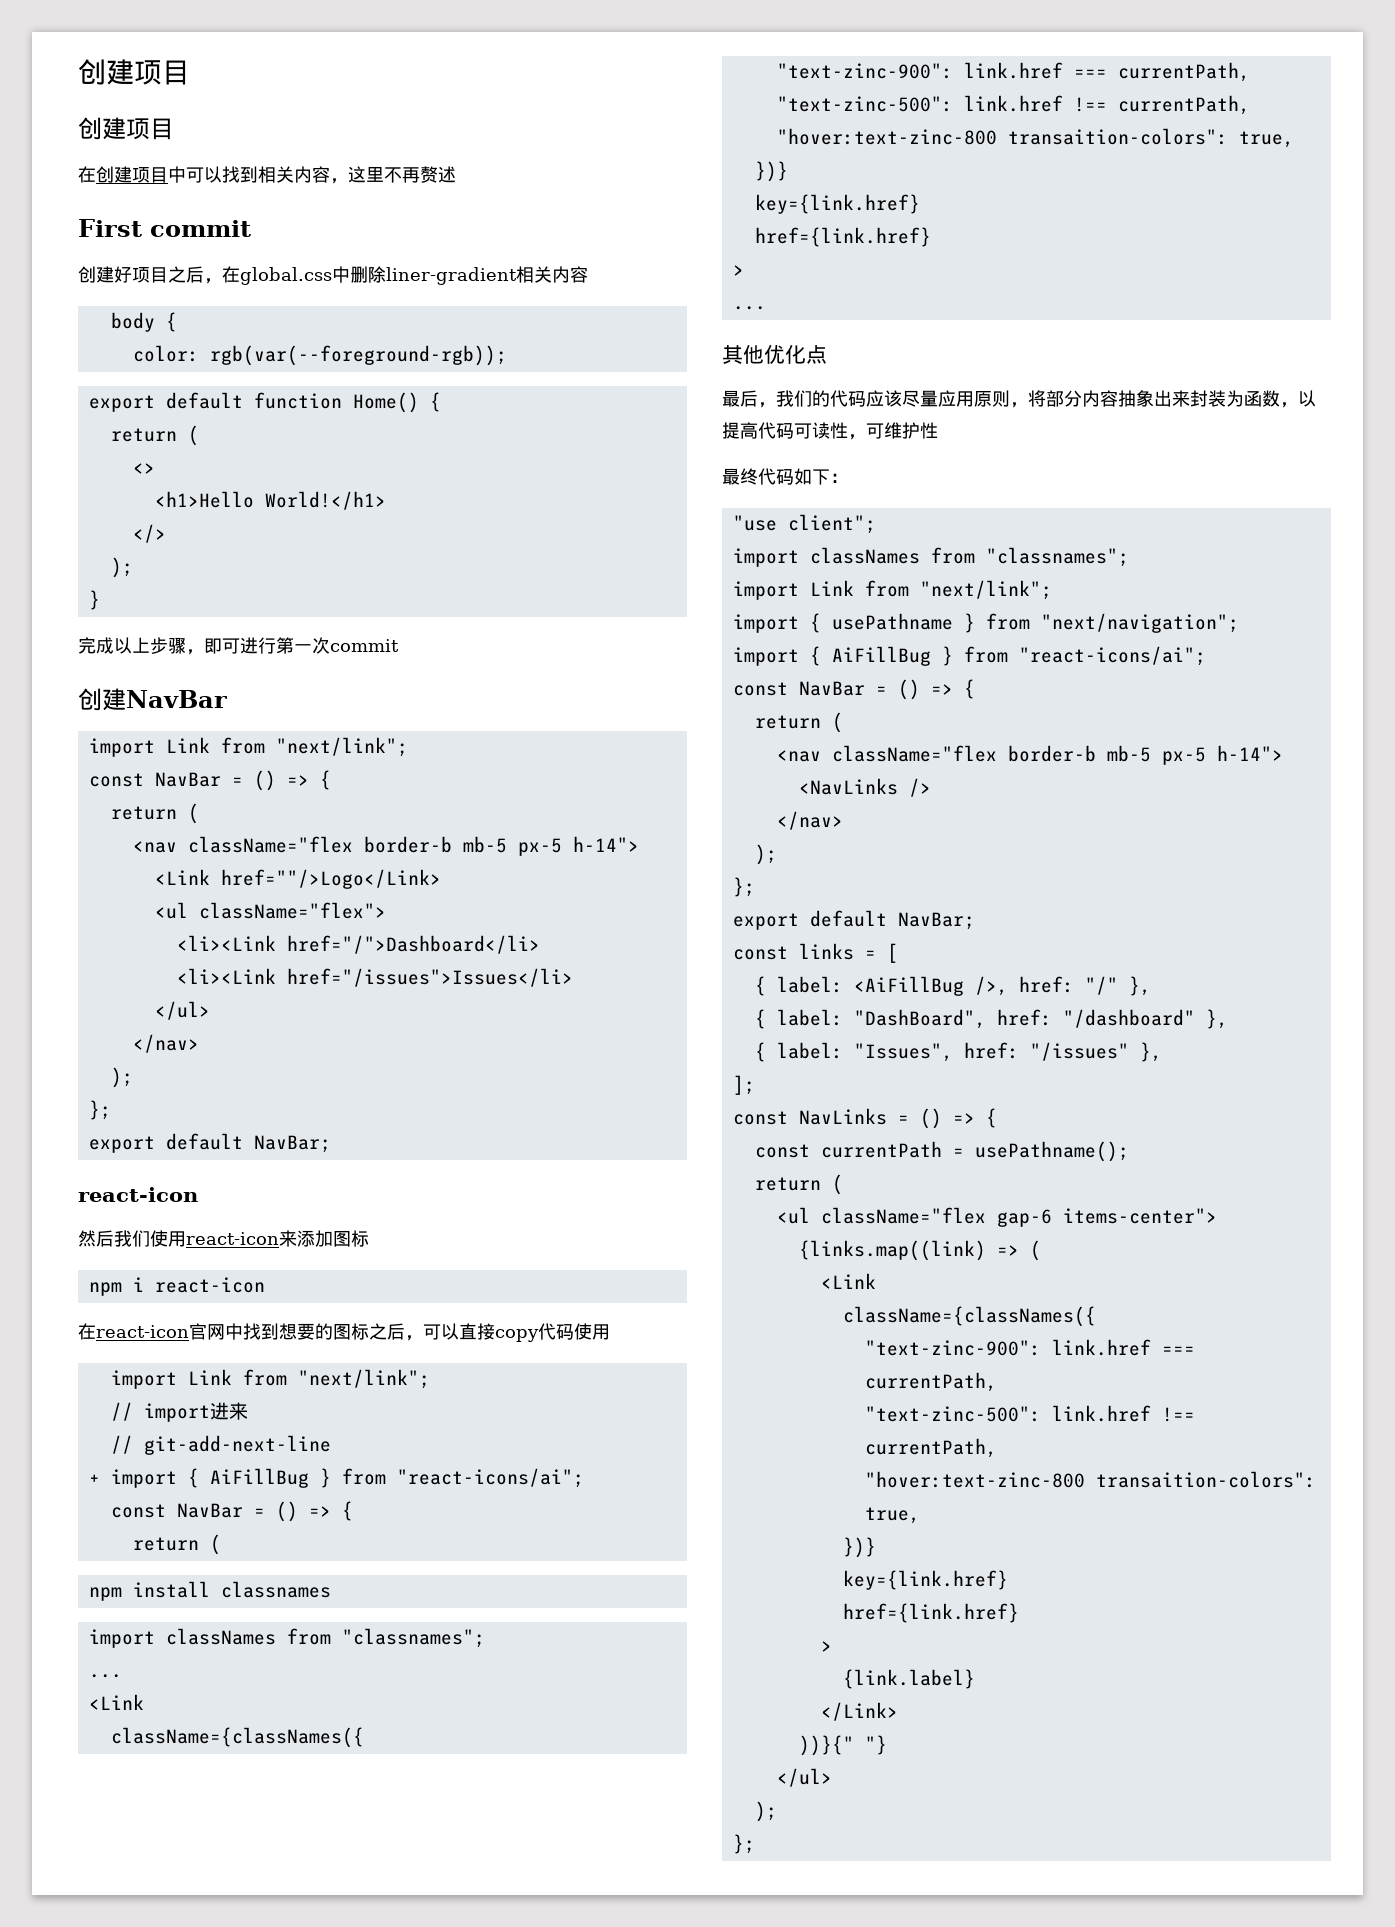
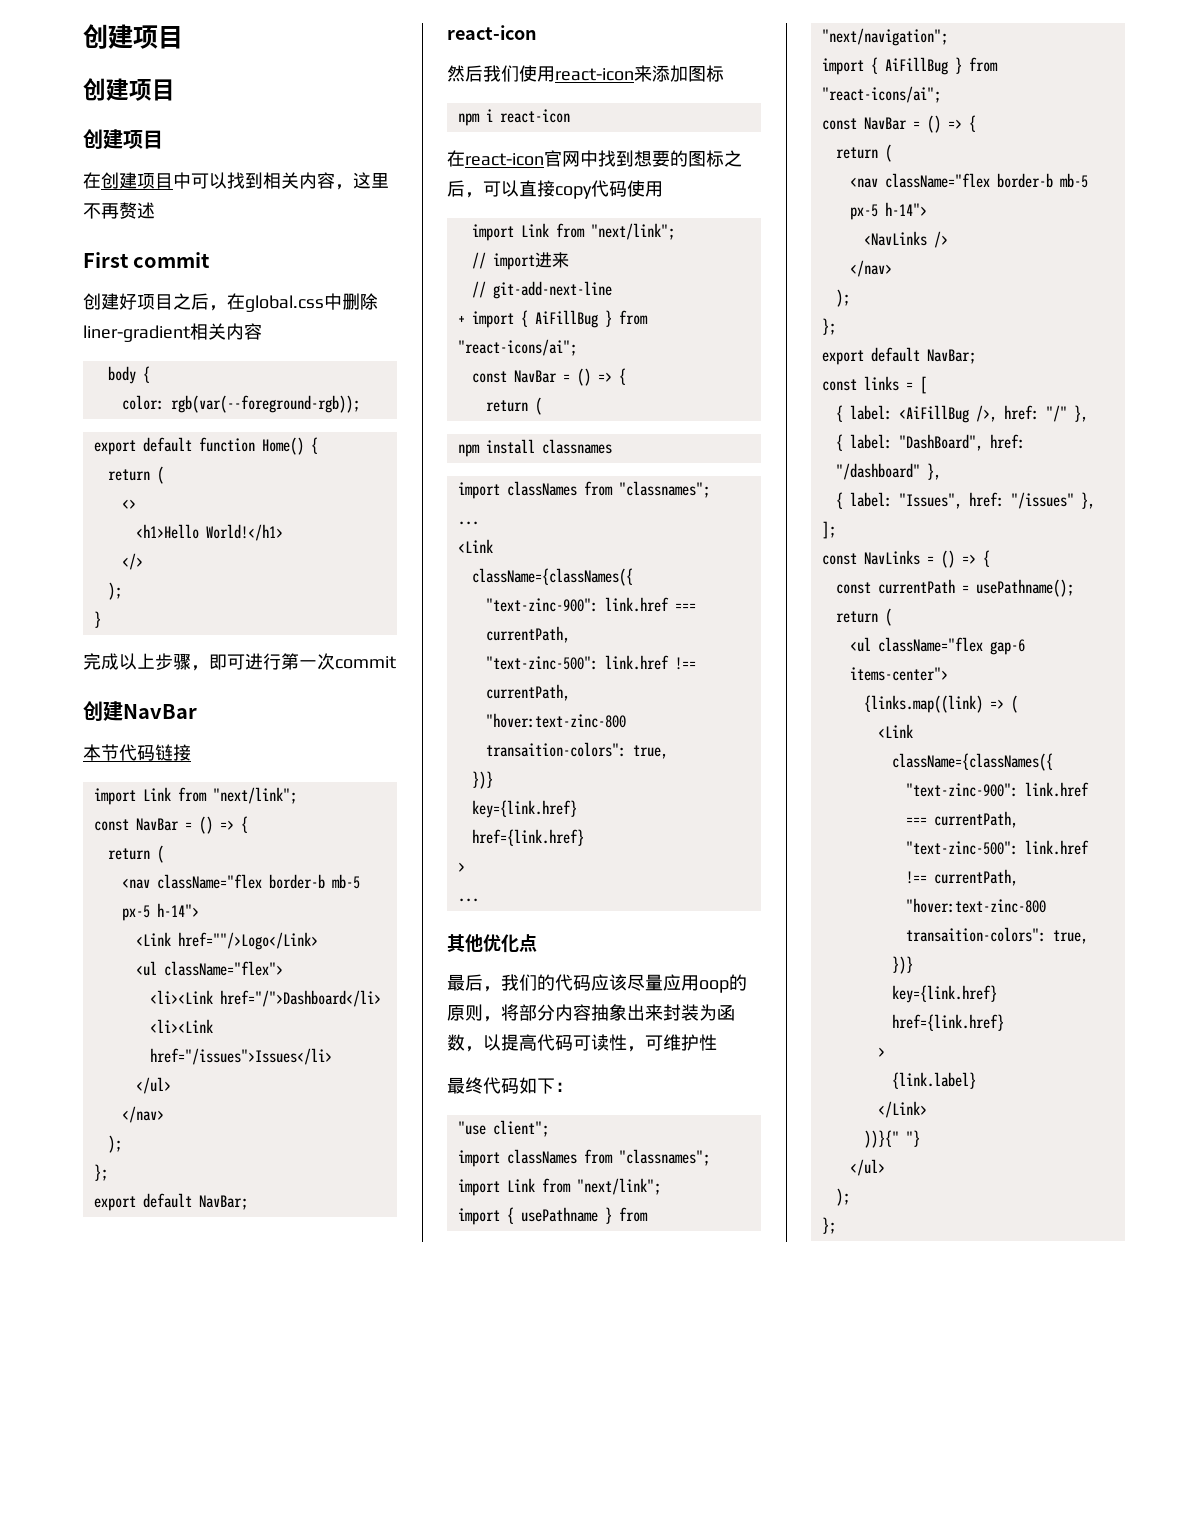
[78,59,190,85] [78,117,174,140] 创建项目 // 创建项目 -> [83,24,183,49] [83,78,175,101] [83,129,163,149] 创建项目 // 创建项目 // 创建项目
(227, 699) none -> [83,744,191,761] // 本节代码链接
(974, 399) none -> [699,974,747,993] oop的

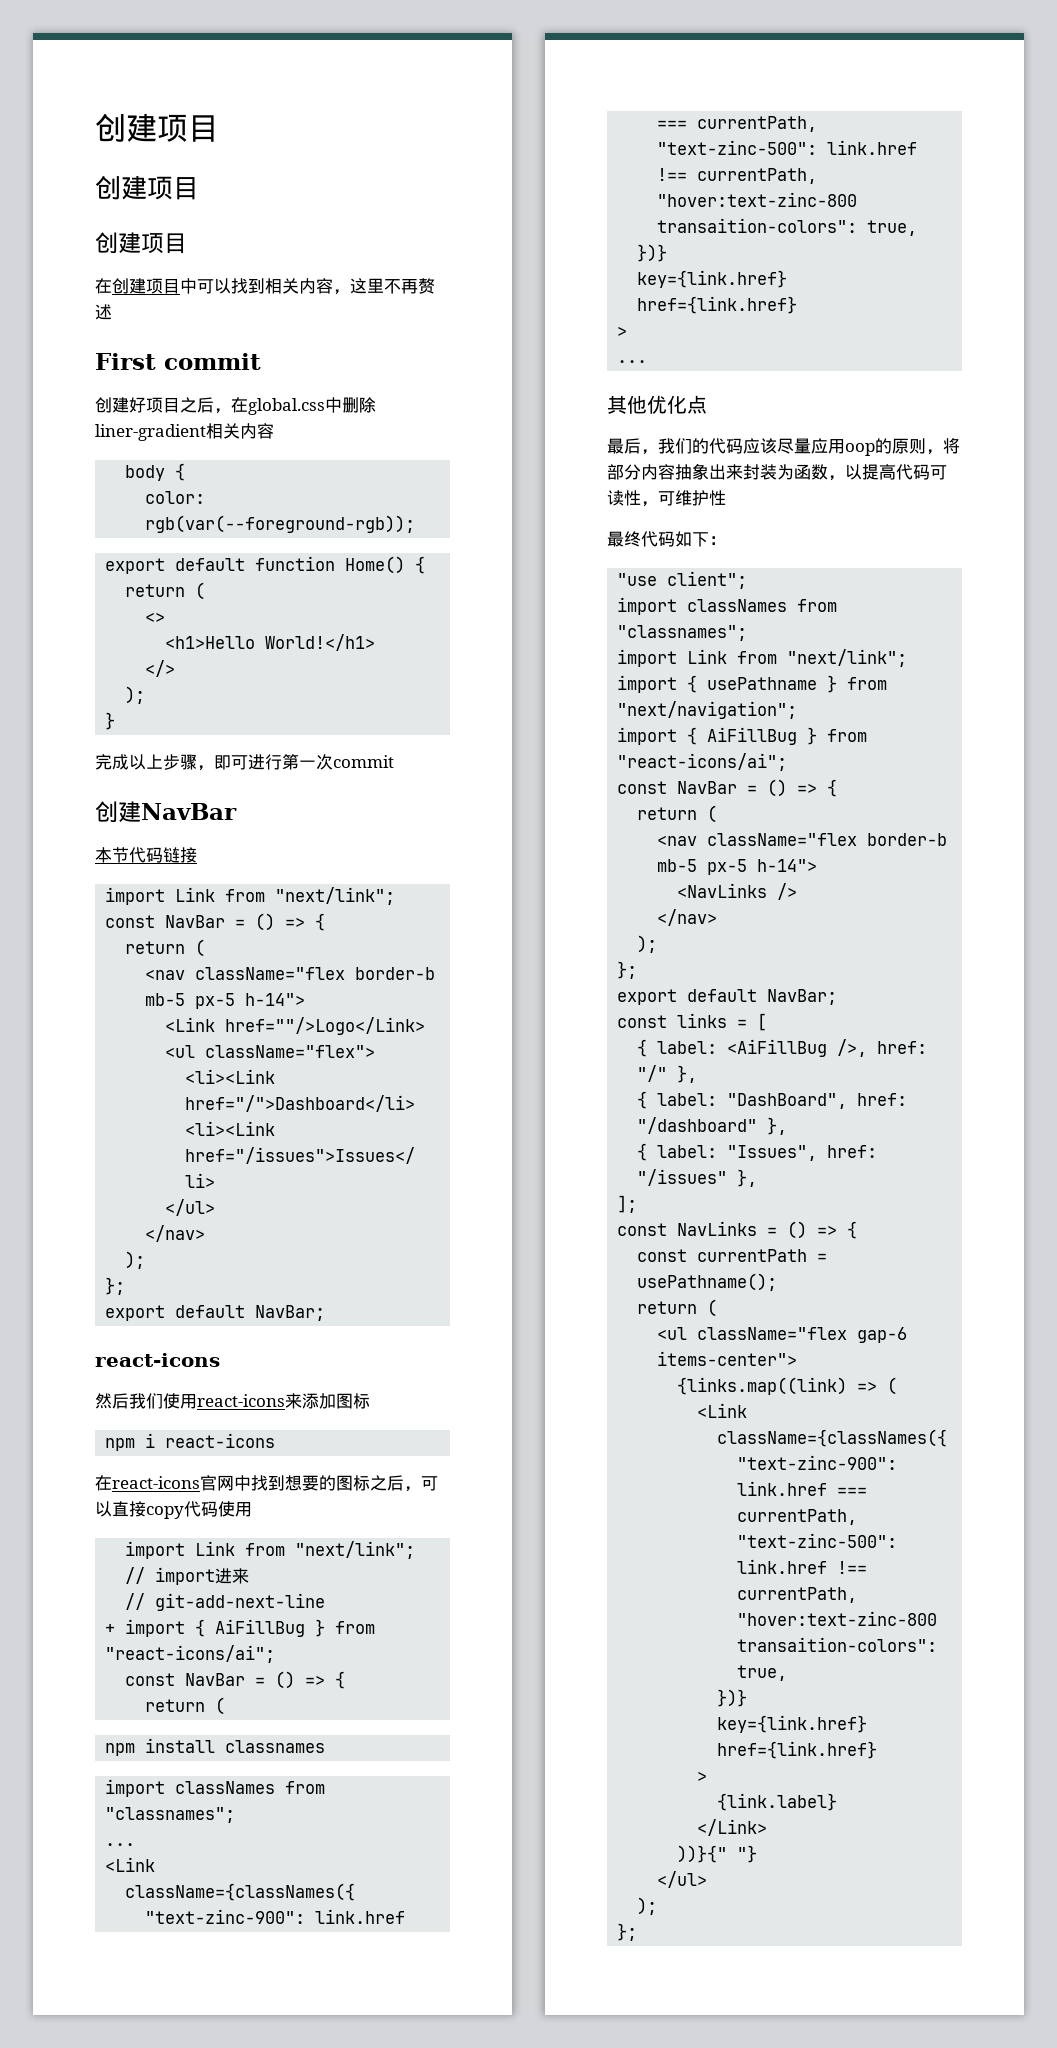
[447,25,537,40] react-icon -> [95,1353,220,1367] react-icons
[555,68,634,81] react-icon -> [197,1394,285,1407] react-icons
[499,109,570,123] [447,150,544,167] react-icon // 在react-icon -> [165,1433,276,1448] [95,1475,200,1491] react-icons // 在react-icons

